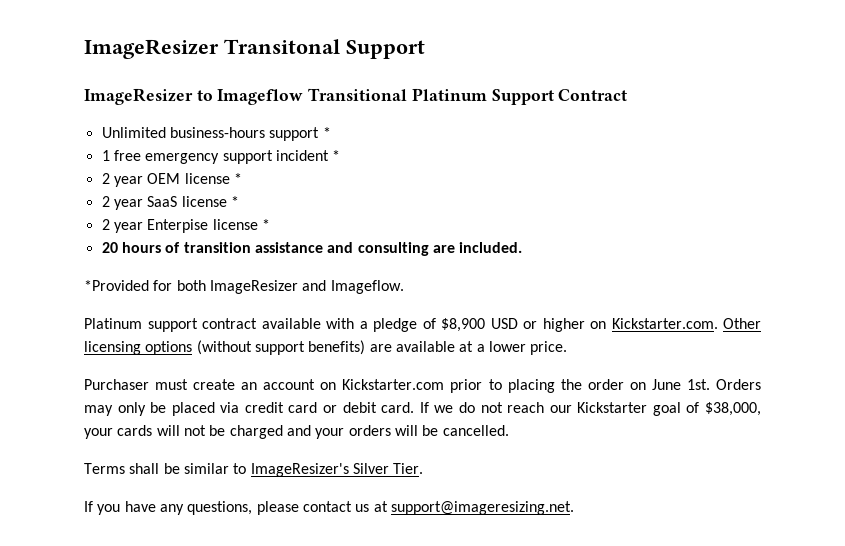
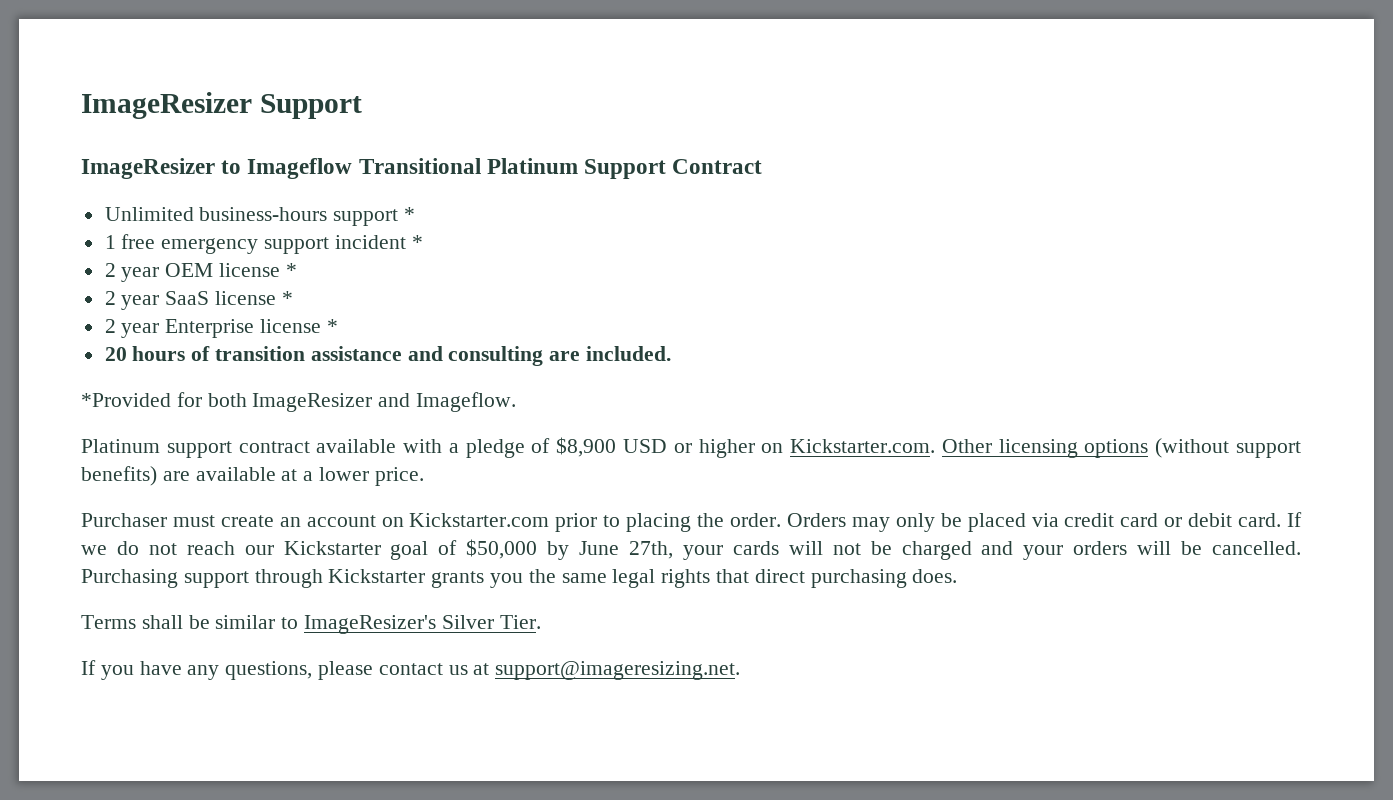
[84,39,340,59] ImageResizer Transitonal -> [81,92,252,119] ImageResizer
[147,219,209,233] Enterpise -> [165,319,255,338] Enterprise
[587,379,710,390] order on June 1st. -> [730,513,782,527] order.
[704,402,761,416] $38,000, -> [466,539,674,560] $50,000 by June 27th,
(509, 430) none -> [81,569,958,588] Purchasing support through Kickstarter grants you the same legal rights that direct purchasing does.

